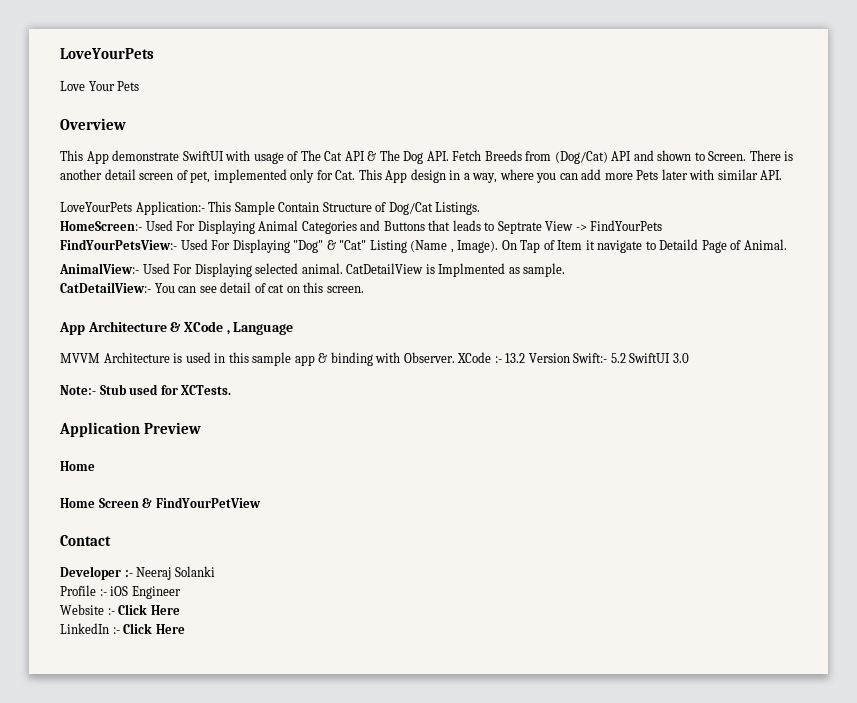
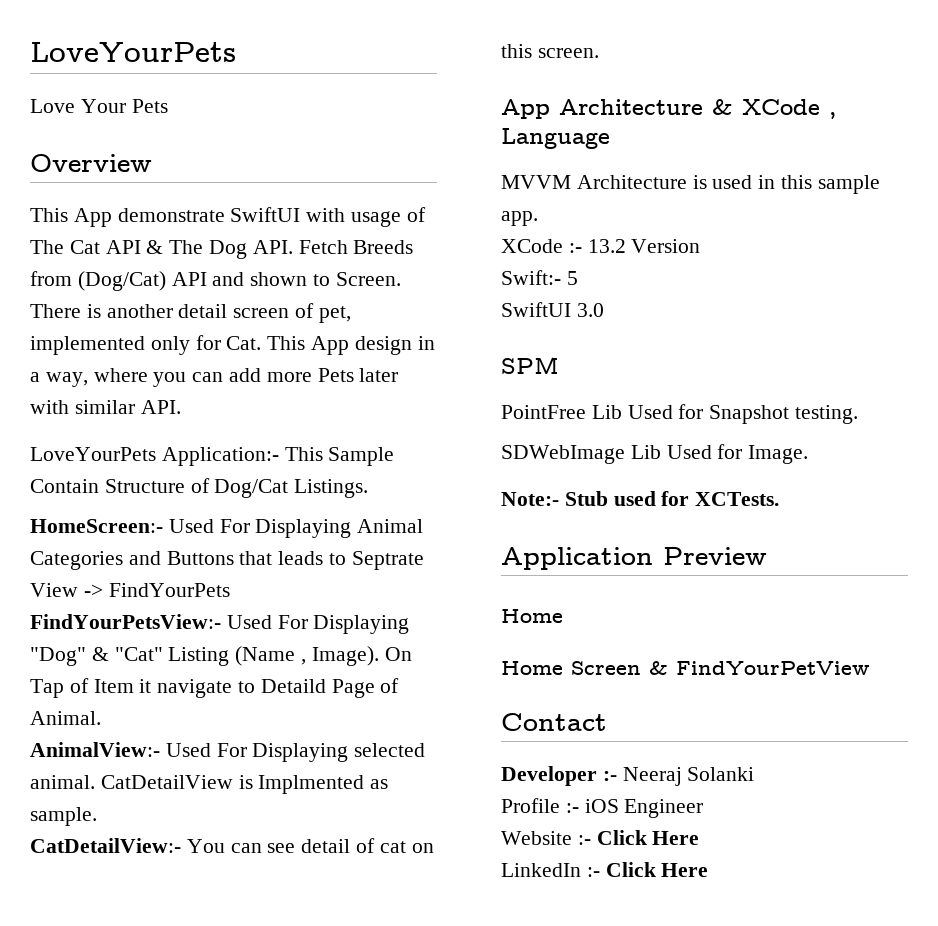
[294,352,455,366] app & binding with Observer. -> [501,211,538,226] app. //
[573,353,626,363] Swift:- 5.2 -> [501,270,578,285] // Swift:- 5 //
(689, 358) none -> [501,357,559,374] [501,404,859,424] [501,444,809,464] // SPM // PointFree Lib Used for Snapshot testing. // SDWebImage Lib Used for Image.

